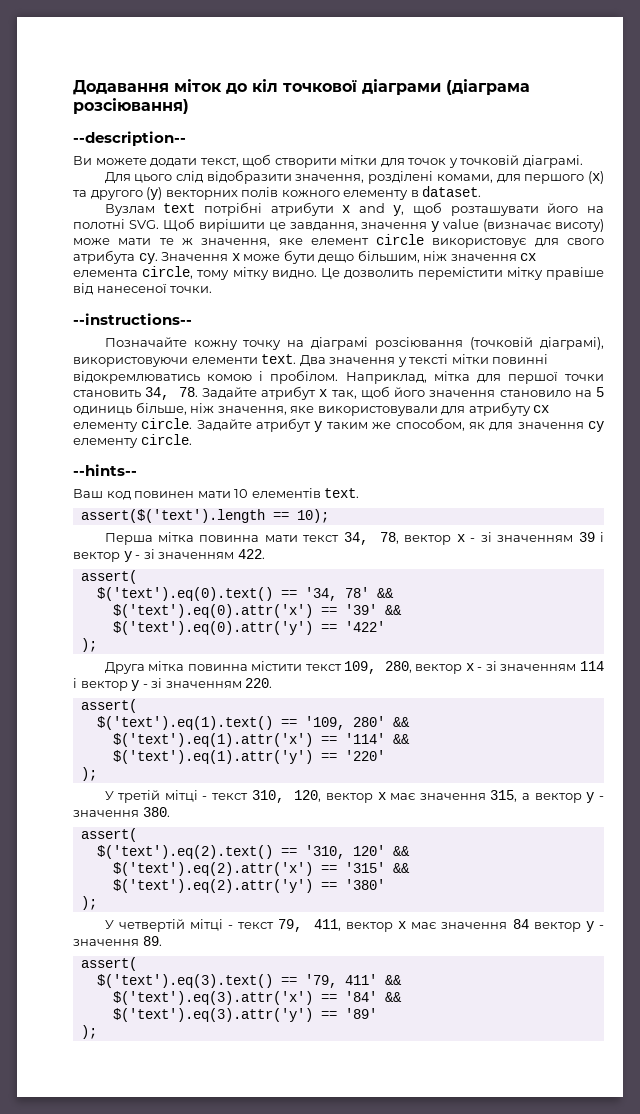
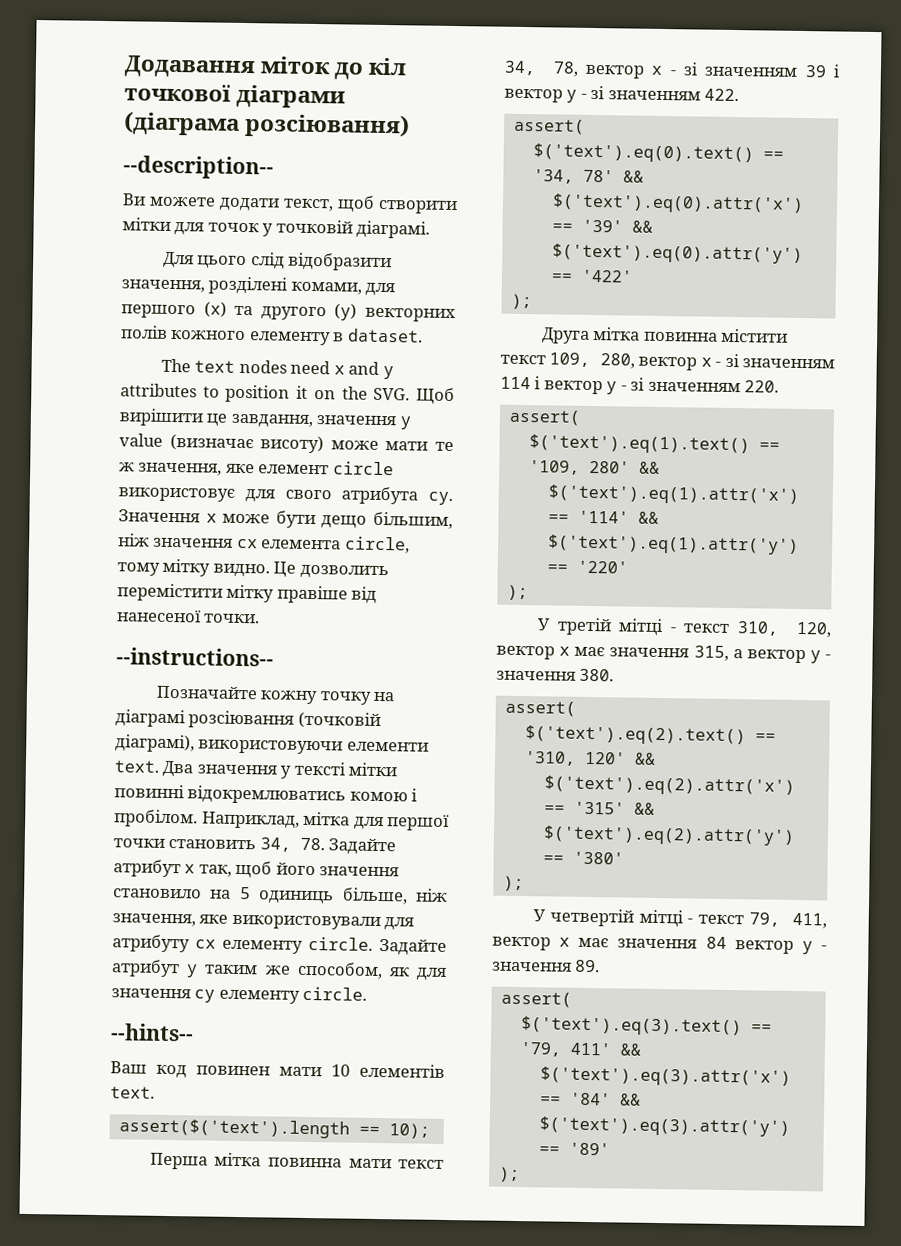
[104,202,604,216] [73,219,125,229] Вузлам text потрібні атрибути x and y, щоб розташувати його на полотні -> [160,358,394,380] [120,383,368,403] The text nodes need x and y attributes to position it on the

